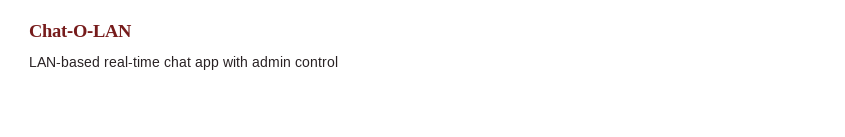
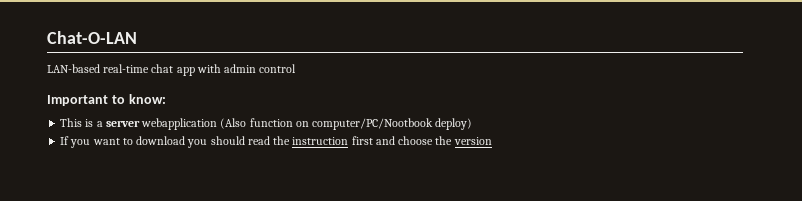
(338, 61) none -> [47,94,166,106] [60,118,473,130] [60,136,492,148] // Important to know: // This is a server webapplication (Also function on computer/PC/Nootbook deploy) // If you want to download you should read the instruction first and choose the version

